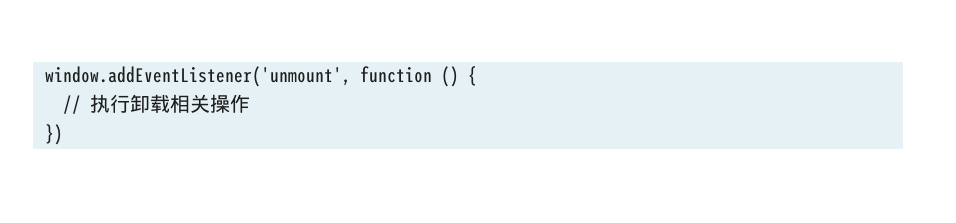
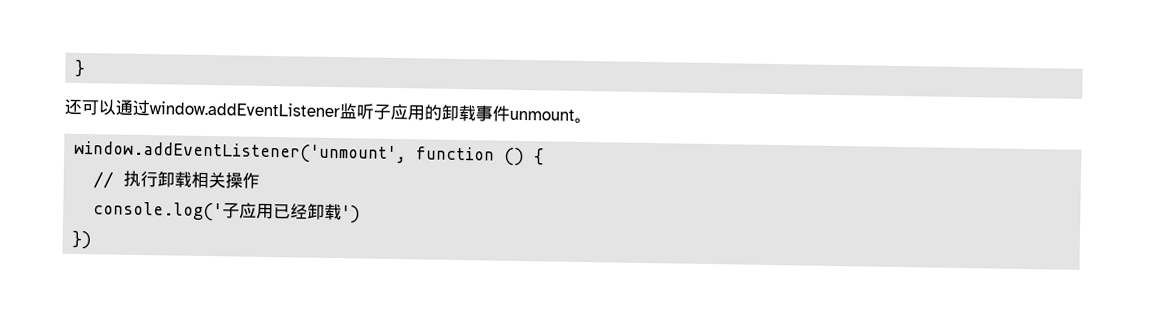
(45, 76) none -> [75,59,86,78] [64,98,592,124] } // 还可以通过window.addEventListener监听子应用的卸载事件unmount。 //
(250, 103) none -> [93,201,362,224] // console.log('子应用已经卸载')

